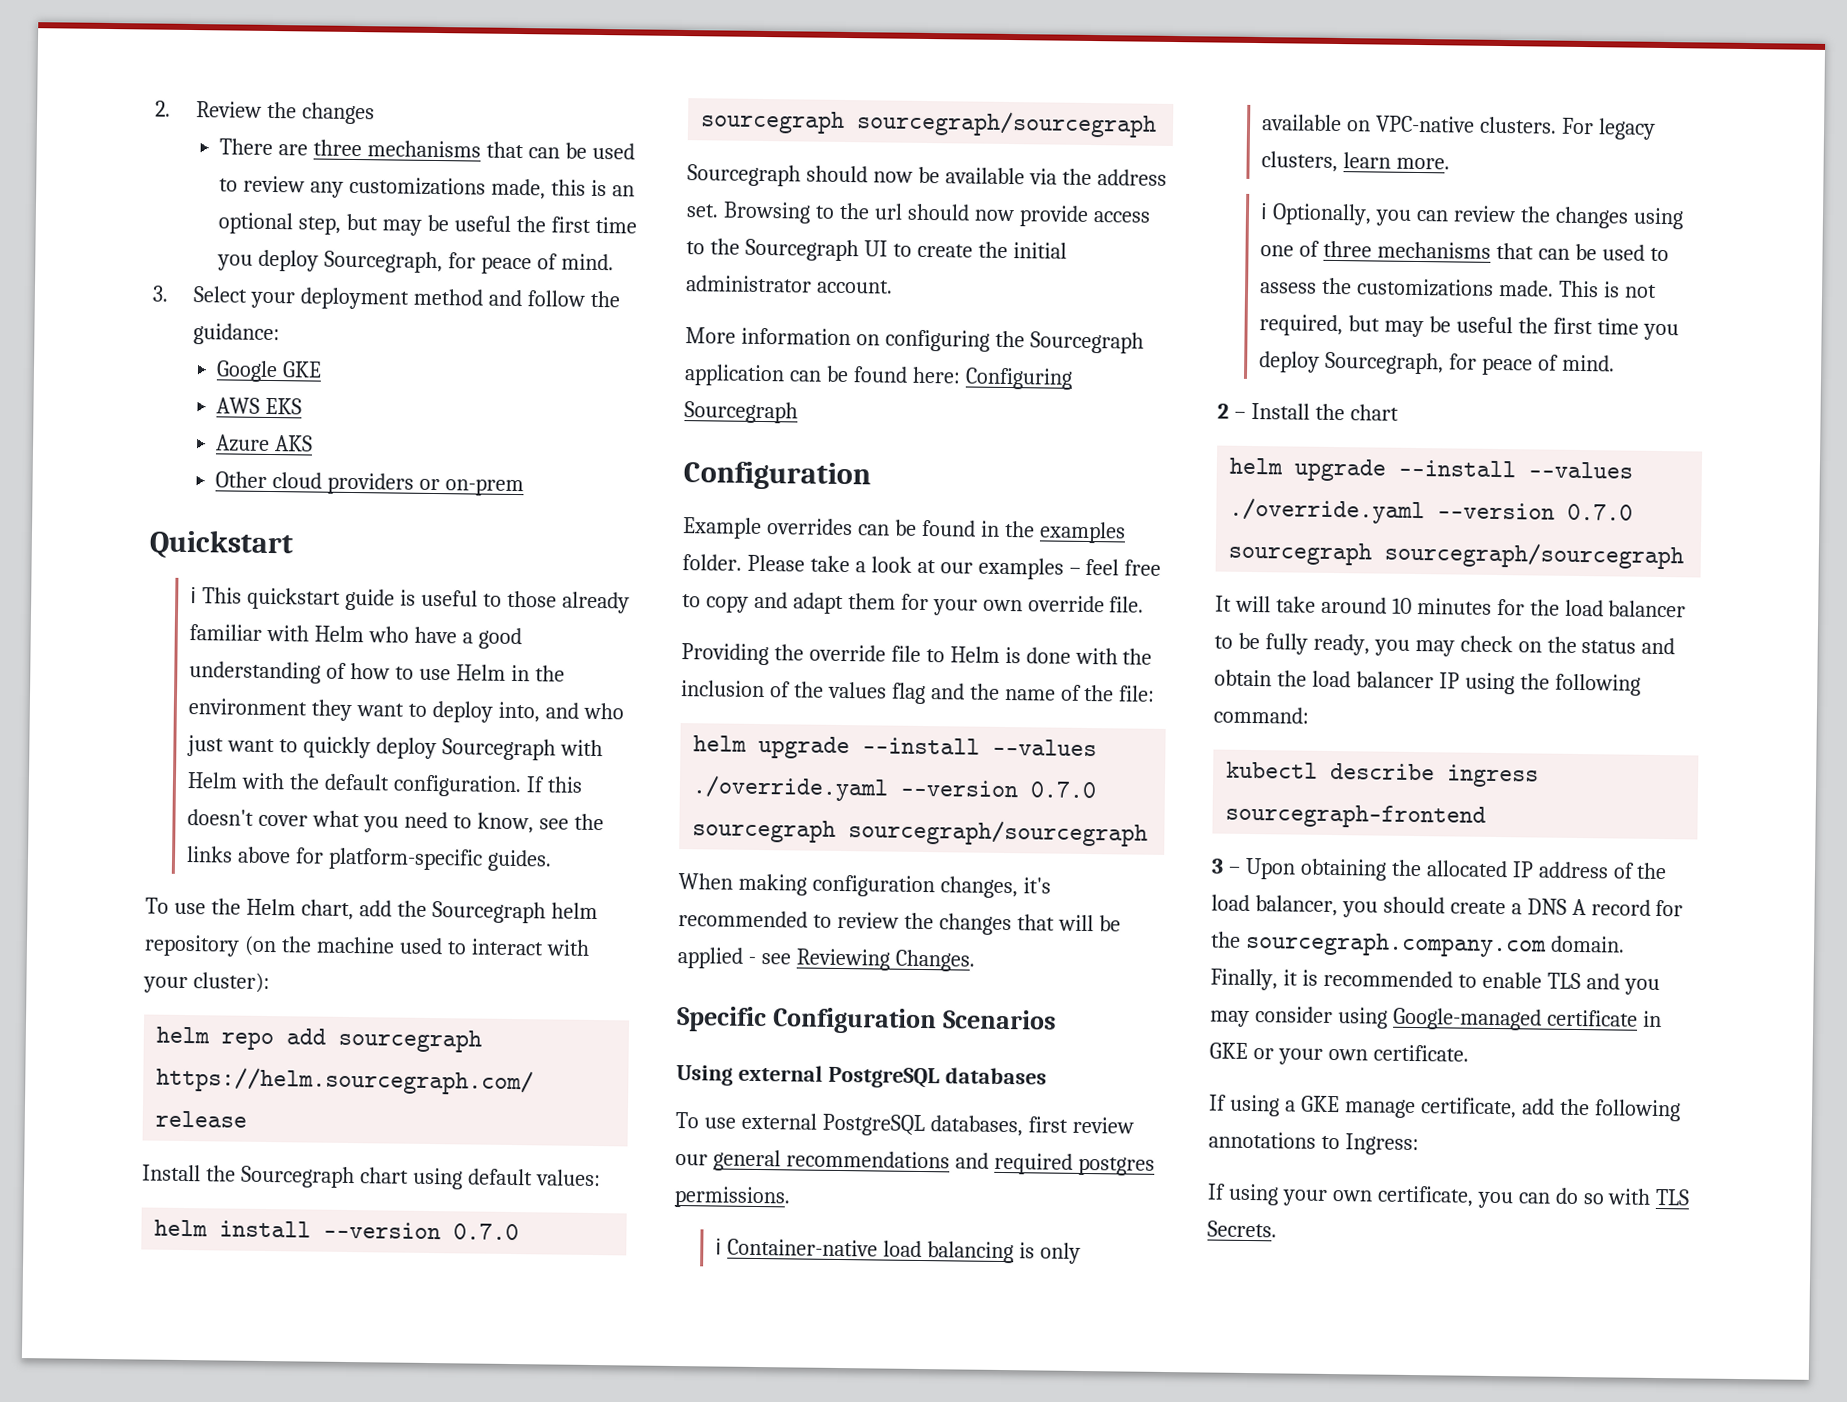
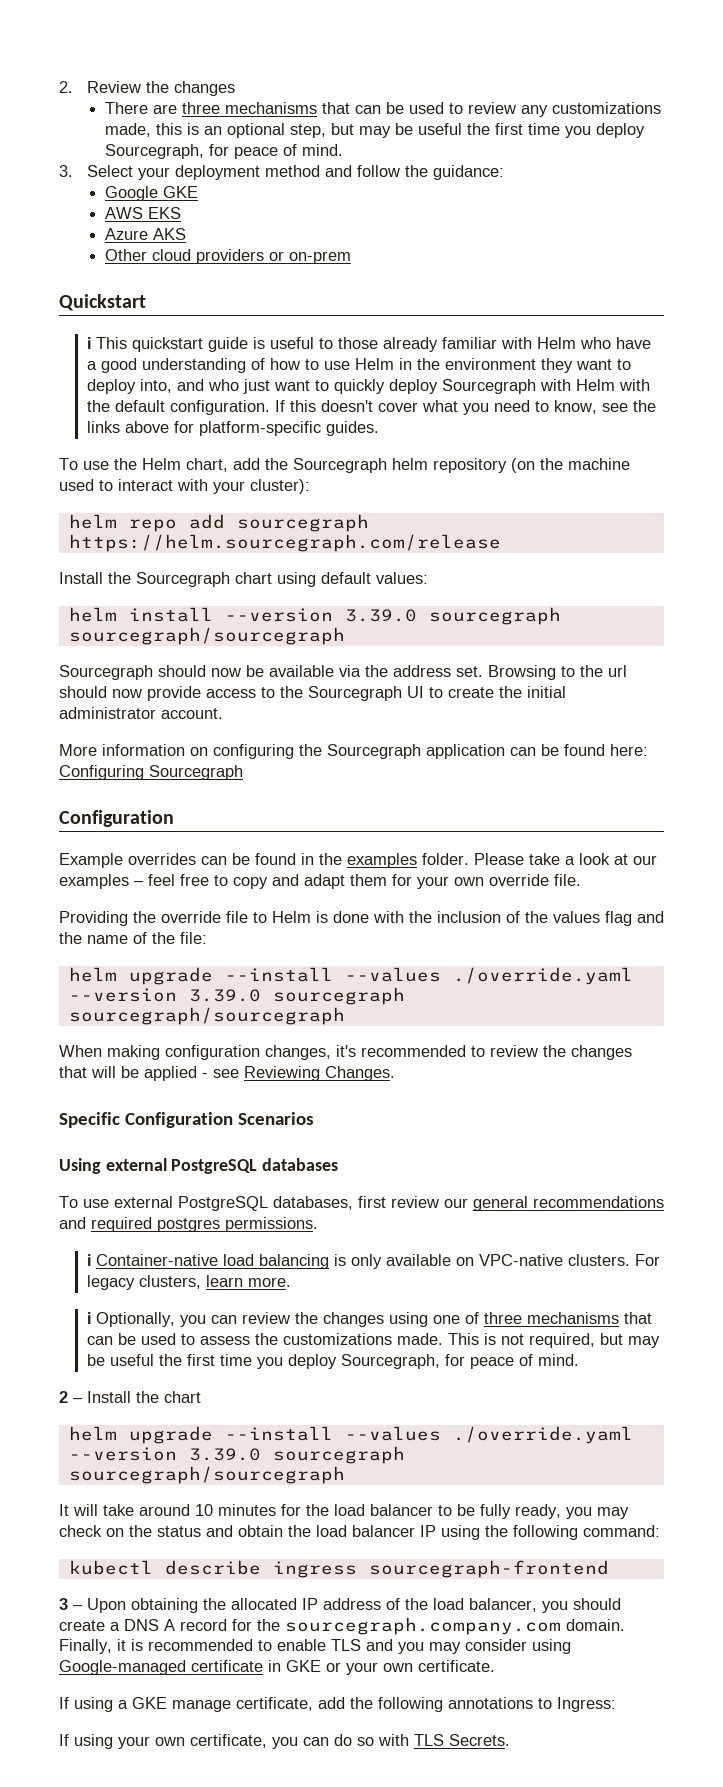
[453,1223,520,1241] 0.7.0 -> [344,609,417,622] 3.39.0
[1030,781,1098,799] 0.7.0 -> [188,989,261,1002] 3.39.0
[1567,503,1634,521] 0.7.0 -> [188,1448,261,1461] 3.39.0

